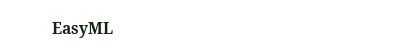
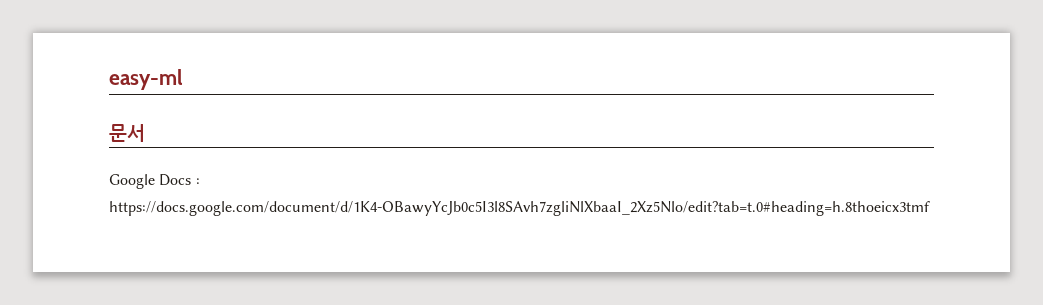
[52,22,113,38] EasyML -> [109,69,183,90] [109,124,145,142] [109,174,200,189] [109,201,930,216] easy-ml // 문서 // Google Docs : https://docs.google.com/document/d/1K4-OBawyYcJb0c5I3l8SAvh7zgliNlXbaaI_2Xz5Nlo/edit?tab=t.0#heading=h.8thoeicx3tmf

